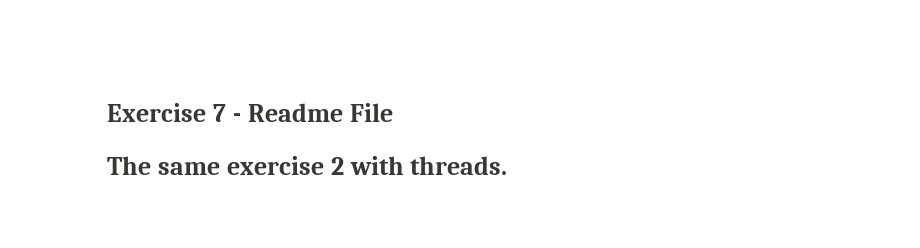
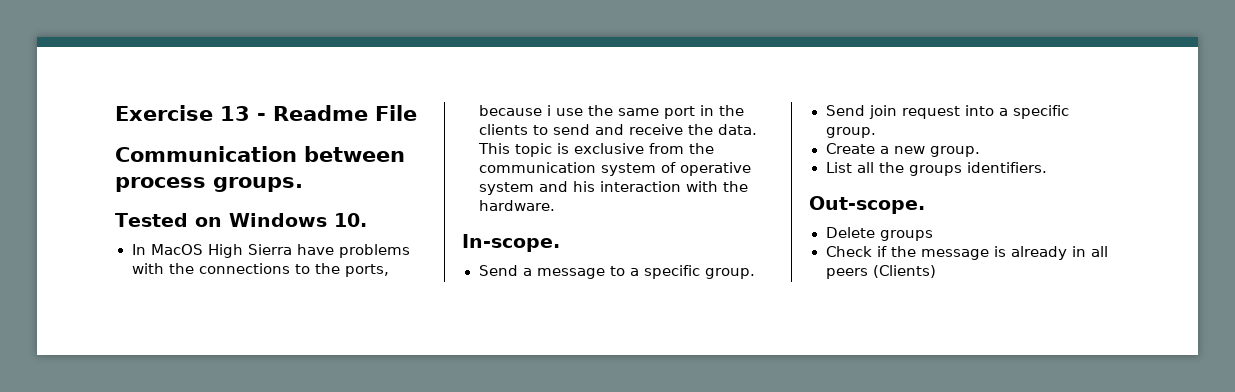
[212,104,226,122] 7 -> [220,106,250,121] 13
[107,156,508,175] The same exercise 2 with threads. -> [115,146,405,162] [115,177,303,192] [115,213,367,227] [131,244,410,258] [131,263,389,277] [478,105,744,119] [478,124,757,135] [477,143,714,157] [478,162,751,176] [478,181,748,195] [478,200,555,211] [462,234,560,252] [478,265,755,279] [825,105,1069,119] [825,127,876,138] [825,143,980,157] [825,162,1047,176] [809,196,925,214] [825,227,933,241] [825,246,1108,260] [825,265,936,279] Communication between process groups. // Tested on Windows 10. // In MacOS High Sierra have problems with the connections to the ports, because i use the same port in the clients to send and receive the data. This topic is exclusive from the communication system of operative system and his interaction with the hardware. // In-scope. // Send a message to a specific group. // Send join request into a specific group. // Create a new group. // List all the groups identifiers. // Out-scope. // Delete groups // Check if the message is already in all peers (Clients)

